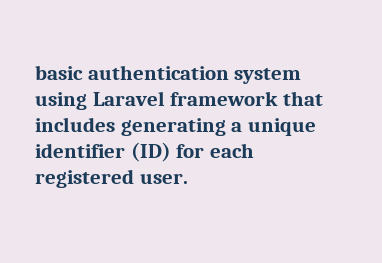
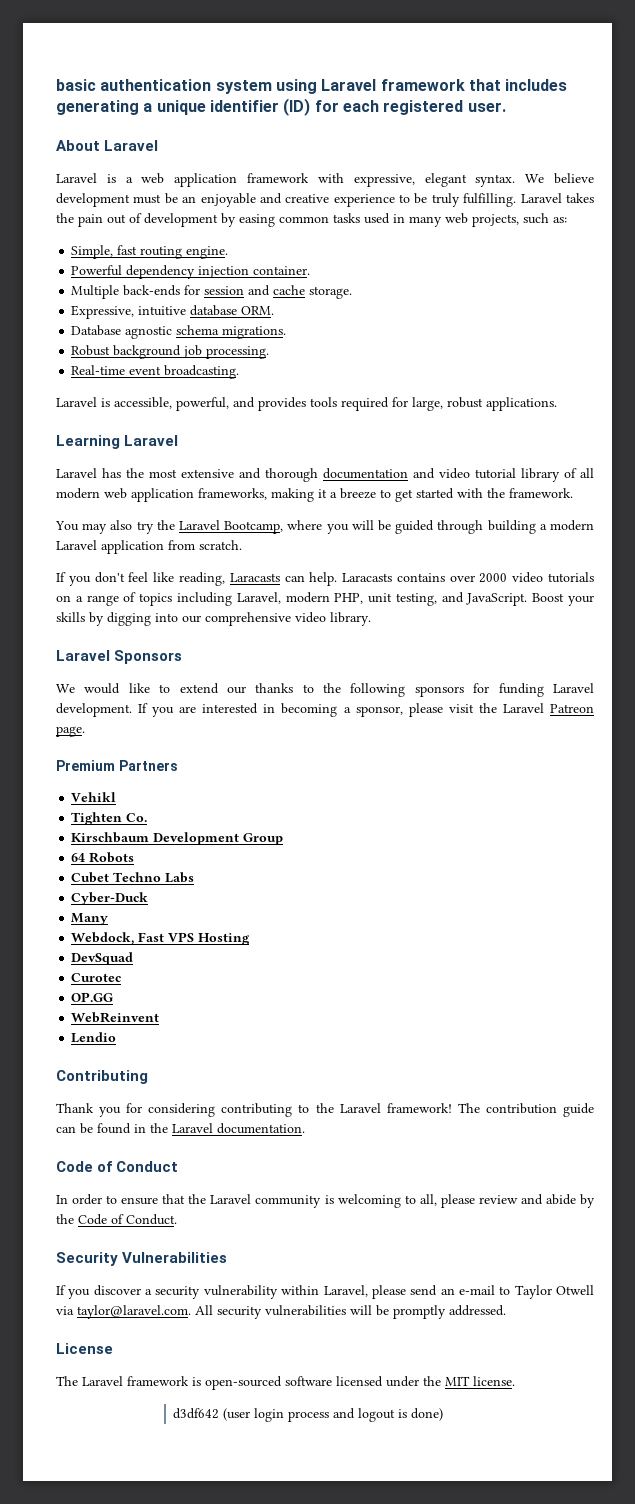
(188, 178) none -> [56,140,159,151] [56,173,594,187] [56,193,594,207] [56,213,567,227] [71,245,229,259] [71,265,311,279] [71,285,353,299] [71,305,275,319] [71,325,287,339] [71,345,270,359] [71,365,240,379] [56,397,557,411] [56,435,179,449] [56,468,594,482] [56,488,573,502] [55,520,594,534] [56,540,242,554] [56,572,594,586] [56,592,594,606] [56,612,371,626] [56,650,183,664] [56,683,594,697] [56,703,595,717] [56,726,85,737] [56,760,178,771] [71,792,117,802] [71,812,148,825] [71,832,284,845] [71,852,135,863] [71,872,195,883] [71,892,149,905] [71,913,109,925] [71,932,251,945] [71,952,134,965] [71,973,122,982] [71,992,114,1002] [71,1012,160,1023] [71,1032,117,1043] [56,1070,148,1084] [56,1103,594,1117] [56,1123,305,1134] [56,1161,179,1172] [56,1194,595,1208] [56,1214,177,1225] [56,1252,228,1266] [56,1285,594,1299] [56,1305,506,1319] [56,1343,113,1354] [56,1376,515,1390] [173,1408,444,1422] // About Laravel // Laravel is a web application framework with expressive, elegant syntax. We believe development must be an enjoyable and creative experience to be truly fulfilling. Laravel takes the pain out of development by easing common tasks used in many web projects, such as: // Simple, fast routing engine. // Powerful dependency injection container. // Multiple back-ends for session and cache storage. // Expressive, intuitive database ORM. // Database agnostic schema migrations. // Robust background job processing. // Real-time event broadcasting. // Laravel is accessible, powerful, and provides tools required for large, robust applications. // Learning Laravel // Laravel has the most extensive and thorough documentation and video tutorial library of all modern web application frameworks, making it a breeze to get started with the framework. // You may also try the Laravel Bootcamp, where you will be guided through building a modern Laravel application from scratch. // If you don't feel like reading, Laracasts can help. Laracasts contains over 2000 video tutorials on a range of topics including Laravel, modern PHP, unit testing, and JavaScript. Boost your skills by digging into our comprehensive video library. // Laravel Sponsors // We would like to extend our thanks to the following sponsors for funding Laravel development. If you are interested in becoming a sponsor, please visit the Laravel Patreon page. // Premium Partners // Vehikl // Tighten Co. // Kirschbaum Development Group // 64 Robots // Cubet Techno Labs // Cyber-Duck // Many // Webdock, Fast VPS Hosting // DevSquad // Curotec // OP.GG // WebReinvent // Lendio // Contributing // Thank you for considering contributing to the Laravel framework! The contribution guide can be found in the Laravel documentation. // Code of Conduct // In order to ensure that the Laravel community is welcoming to all, please review and abide by the Code of Conduct. // Security Vulnerabilities // If you discover a security vulnerability within Laravel, please send an e-mail to Taylor Otwell via taylor@laravel.com. All security vulnerabilities will be promptly addressed. // License // The Laravel framework is open-sourced software licensed under the MIT license. // d3df642 (user login process and logout is done)

